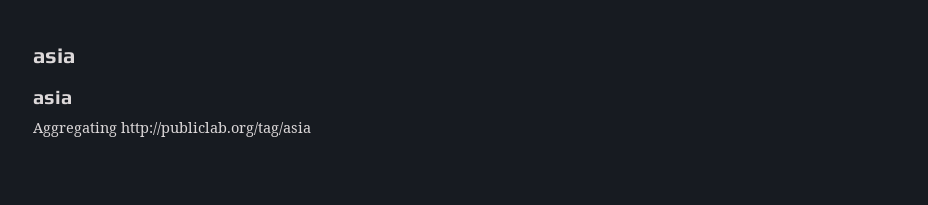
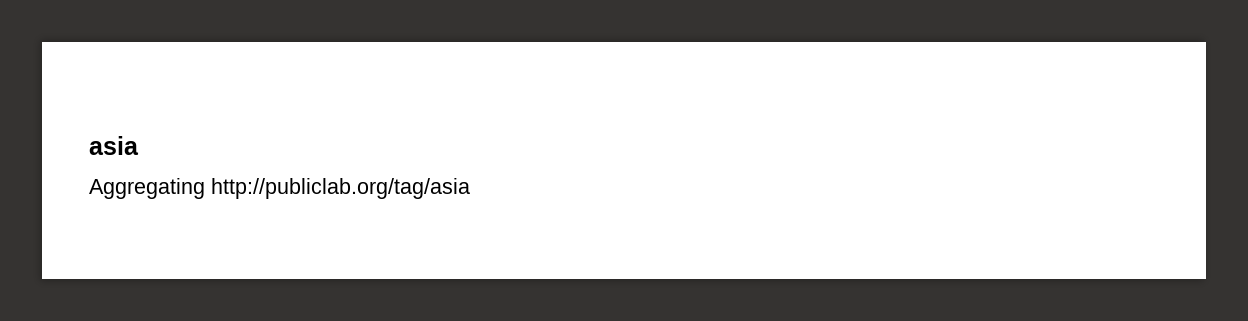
[33,48,75,64] [33,90,72,105] asia // asia -> [89,136,139,155] asia

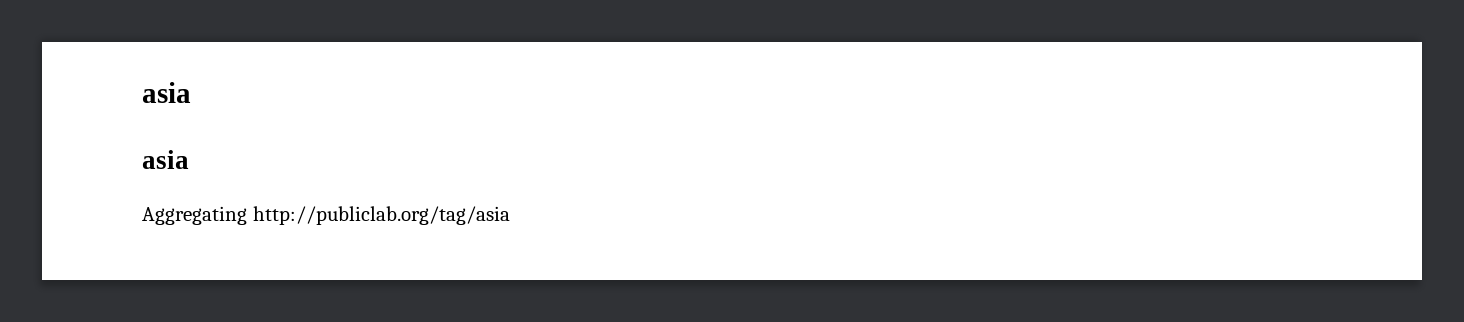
[89,136,139,155] asia -> [142,82,191,103] [142,150,189,169] asia // asia

